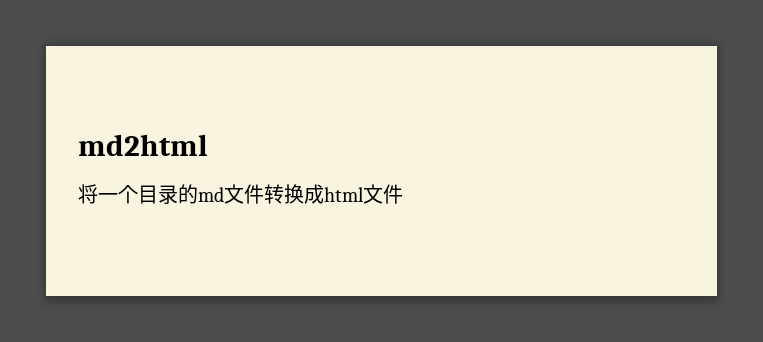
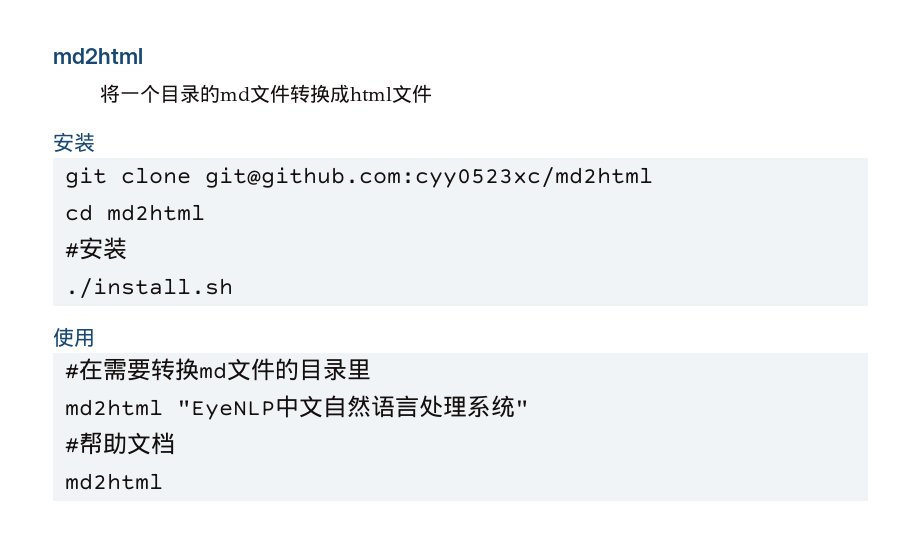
(403, 194) none -> [53,132,95,152] [65,167,653,188] [65,204,205,221] [65,237,127,260] [65,278,233,299] [53,327,95,347] [65,358,371,381] [65,395,529,420] [65,432,175,455] [65,473,163,490] // 安装 // git clone git@github.com:cyy0523xc/md2html // cd md2html // #安装 // ./install.sh // 使用 // #在需要转换md文件的目录里 // md2html "EyeNLP中文自然语言处理系统" // #帮助文档 // md2html

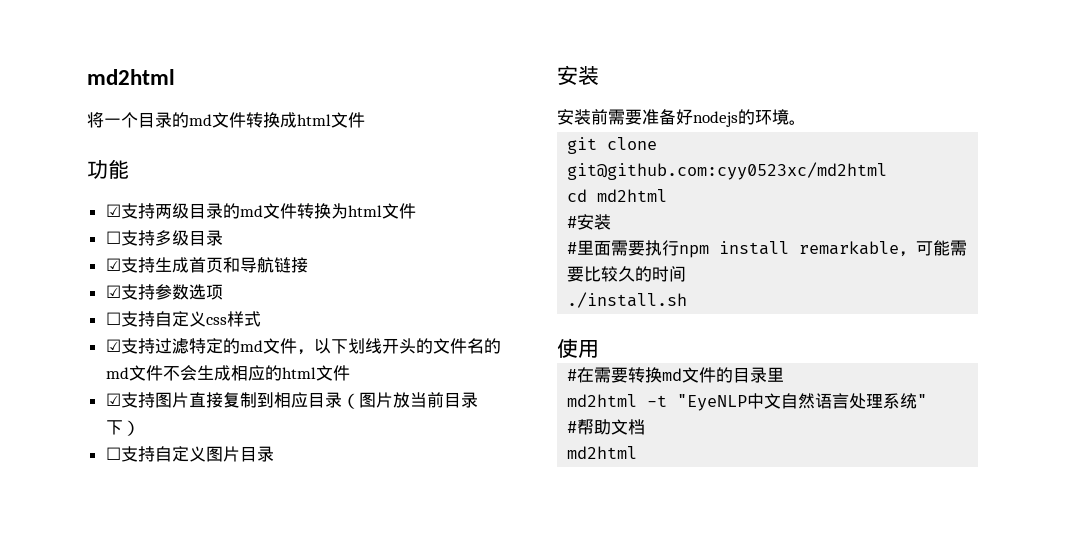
[53,132,95,152] 安装 -> [87,159,129,179] [105,203,416,219] [105,230,223,246] [105,257,308,273] [105,284,223,300] [105,311,261,327] [105,338,501,355] [105,365,350,381] [105,392,478,409] [105,420,140,436] [105,446,274,462] [557,65,599,85] [557,109,806,127] 功能 // ☑支持两级目录的md文件转换为html文件 // ☐支持多级目录 // ☑支持生成首页和导航链接 // ☑支持参数选项 // ☐支持自定义css样式 // ☑支持过滤特定的md文件，以下划线开头的文件名的md文件不会生成相应的html文件 // ☑支持图片直接复制到相应目录（图片放当前目录下） // ☐支持自定义图片目录 // 安装 // 安装前需要准备好nodejs的环境。
(127, 248) none -> [567,240,968,258] [567,266,687,282] // #里面需要执行npm install remarkable，可能需要比较久的时间
(163, 407) none -> [647,395,668,407] -t

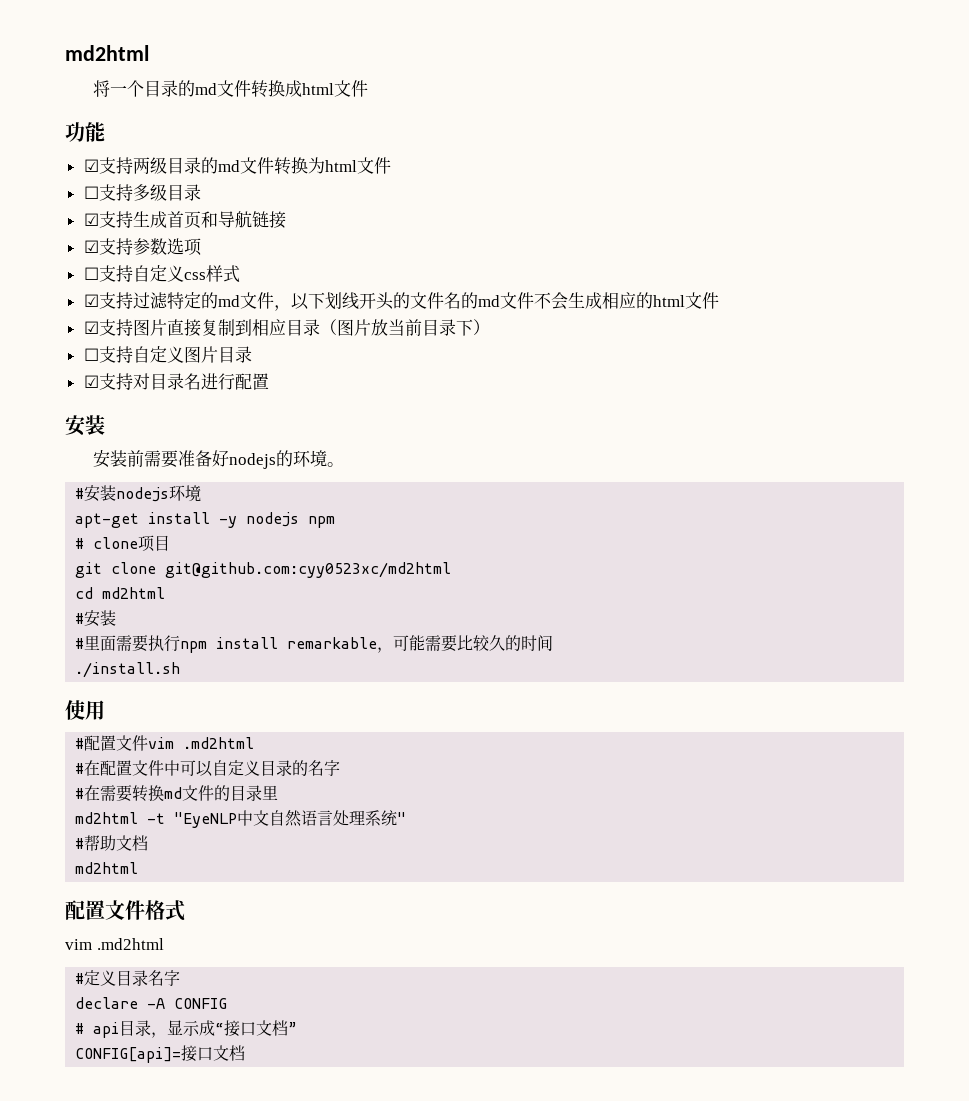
(274, 454) none -> [83,373,269,390] // ☑支持对目录名进行配置
(806, 122) none -> [75,485,202,502] [75,512,336,528] [75,535,171,552] // #安装nodejs环境 // apt-get install -y nodejs npm // # clone项目
(599, 349) none -> [75,735,255,751] [75,760,341,777] // #配置文件vim .md2html // #在配置文件中可以自定义目录的名字
(638, 452) none -> [65,900,185,921] [65,938,164,950] [75,970,181,986] [75,997,228,1009] [75,1020,298,1038] [75,1045,246,1063] // 配置文件格式 // vim .md2html // #定义目录名字 // declare -A CONFIG // # api目录，显示成“接口文档” // CONFIG[api]=接口文档

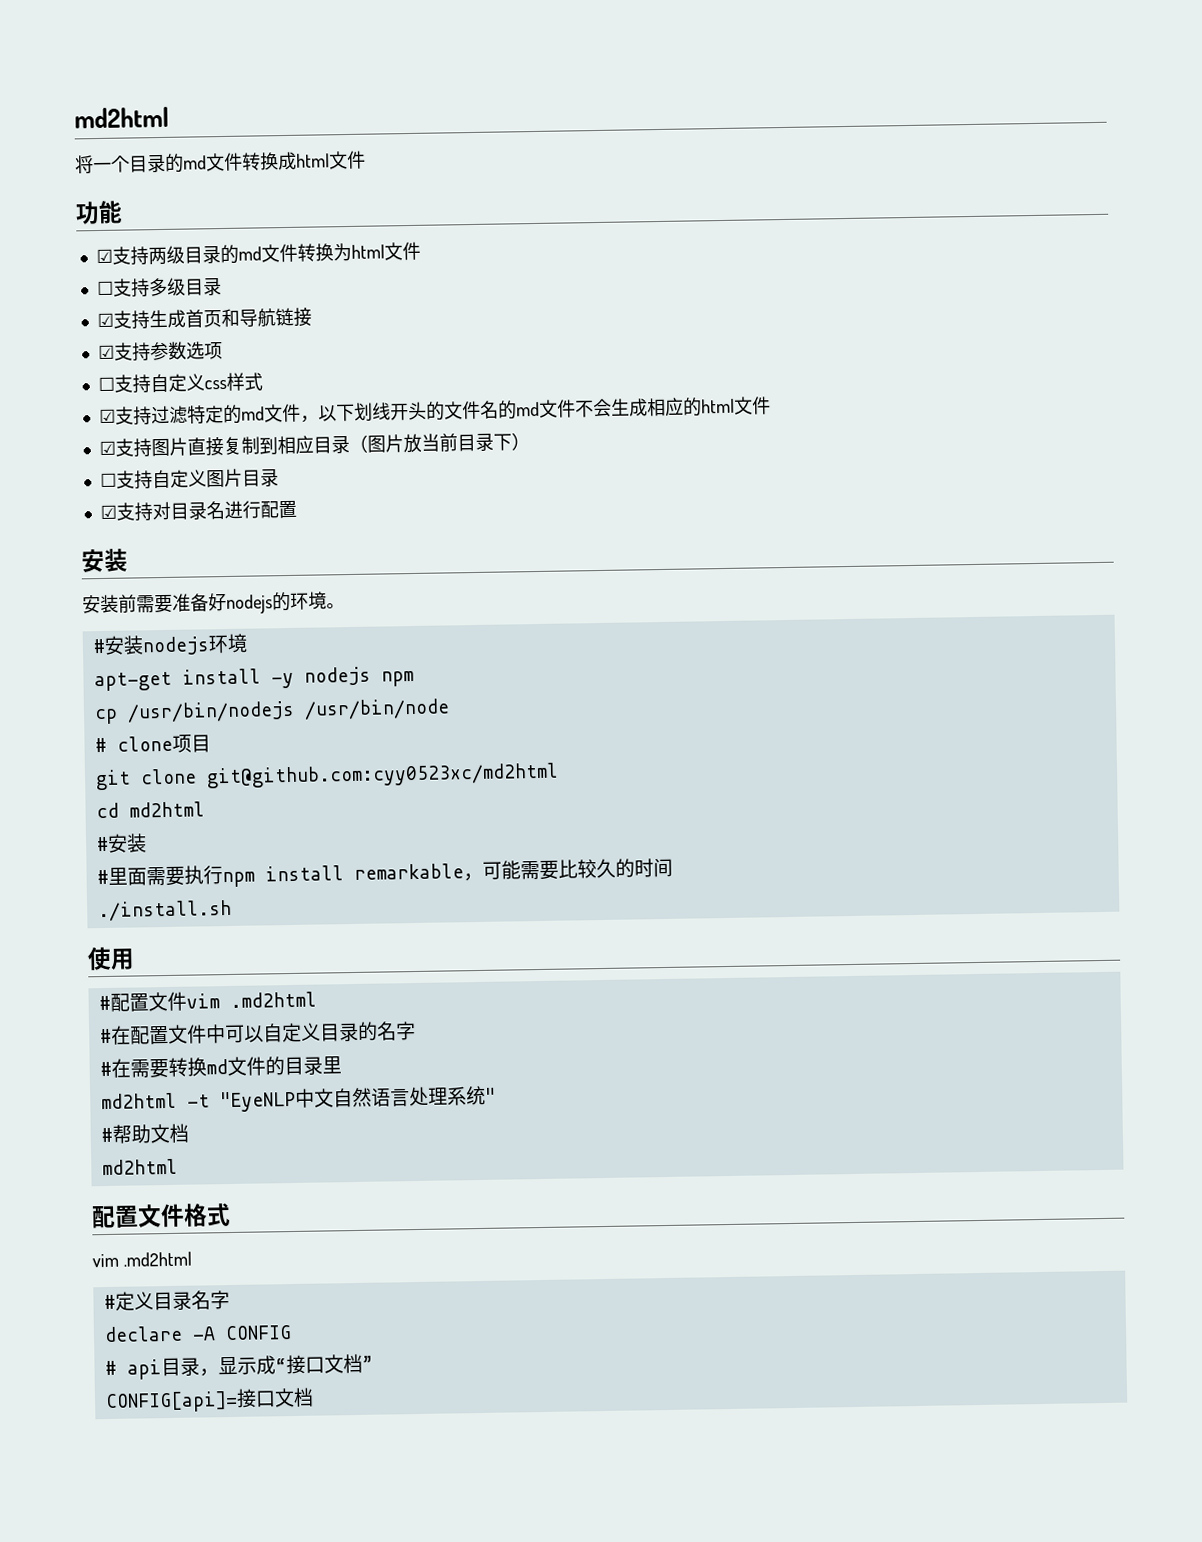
(336, 522) none -> [93,698,450,725] // cp /usr/bin/nodejs /usr/bin/node

